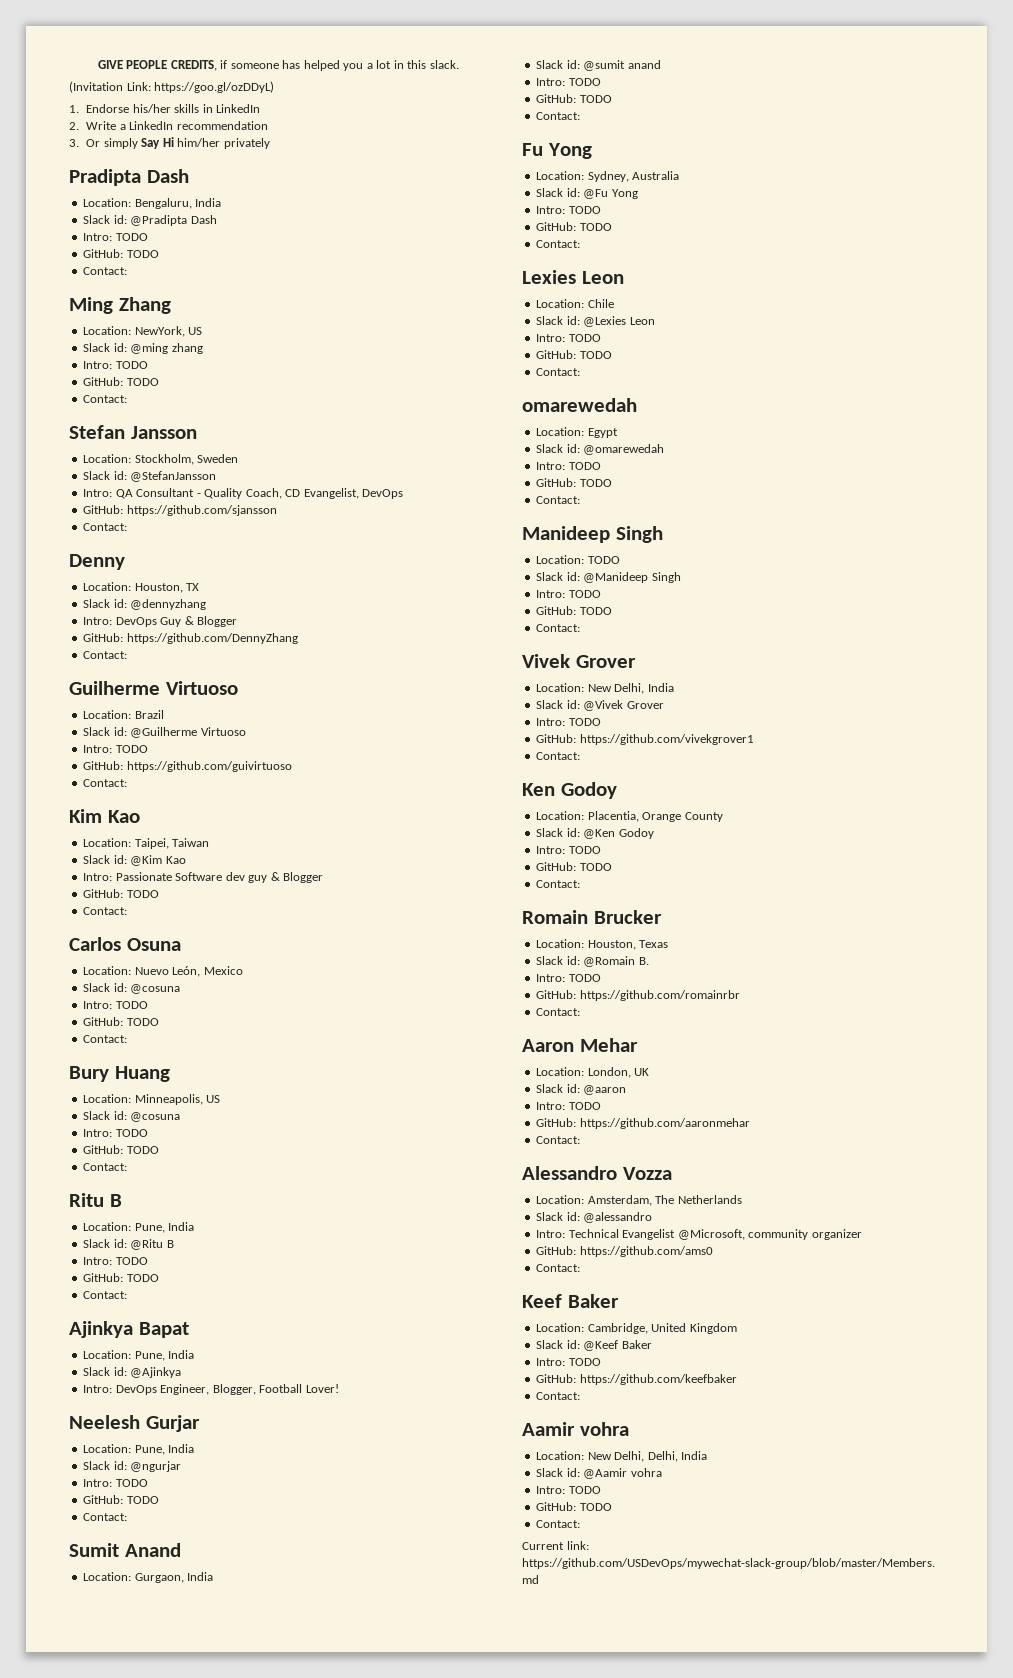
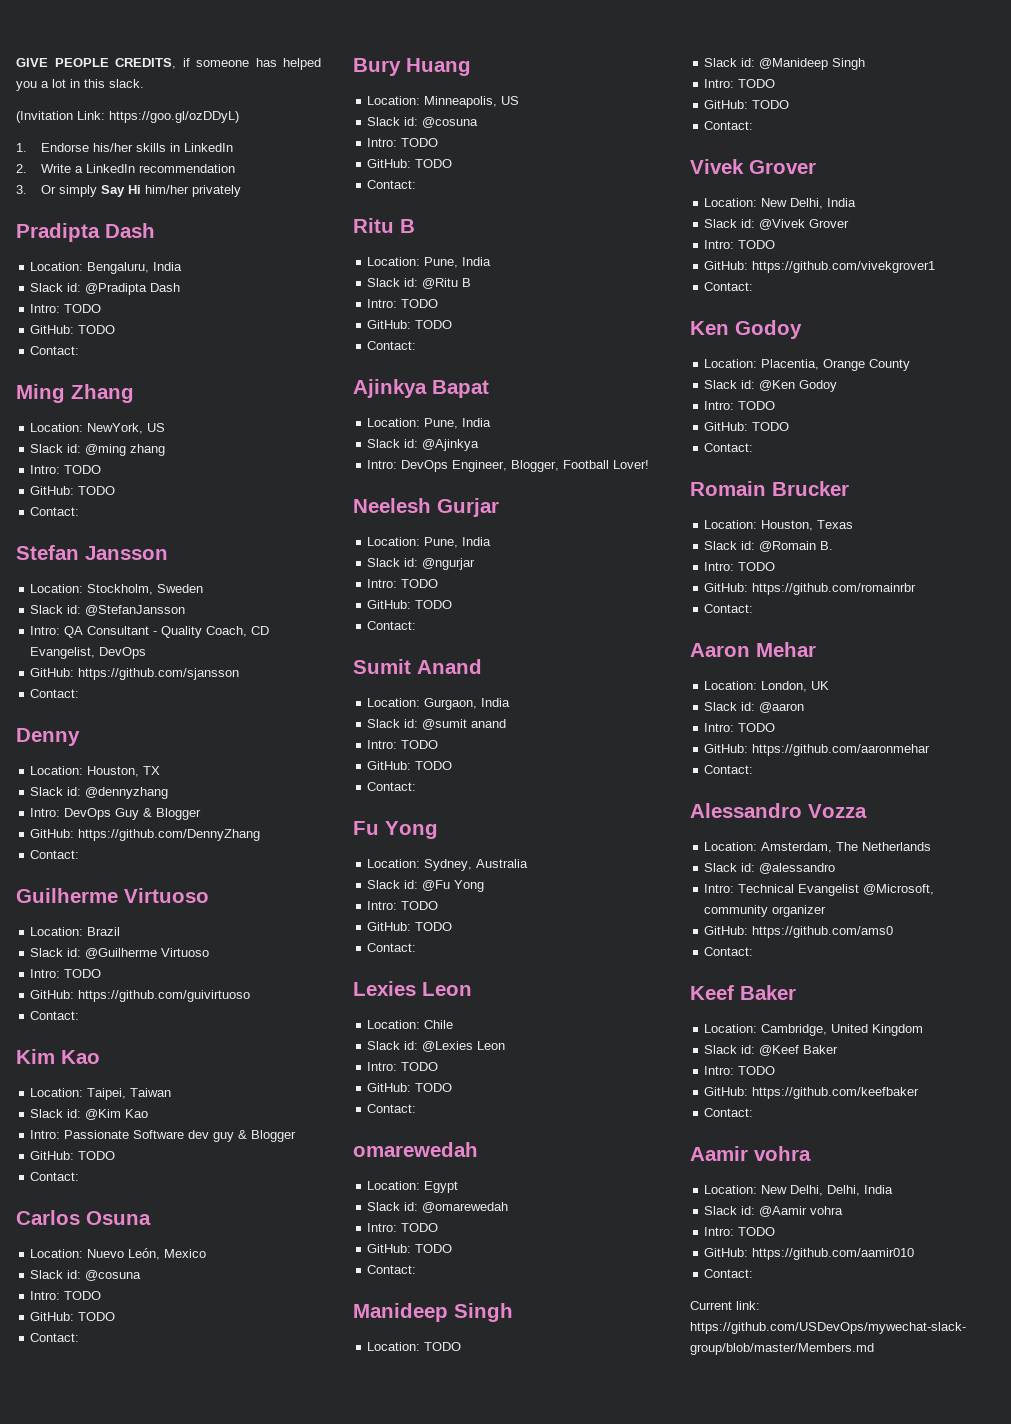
[579,1503,612,1511] TODO -> [752,1248,915,1260] https://github.com/aamir010

